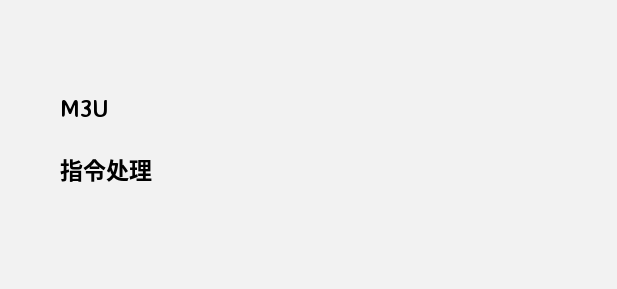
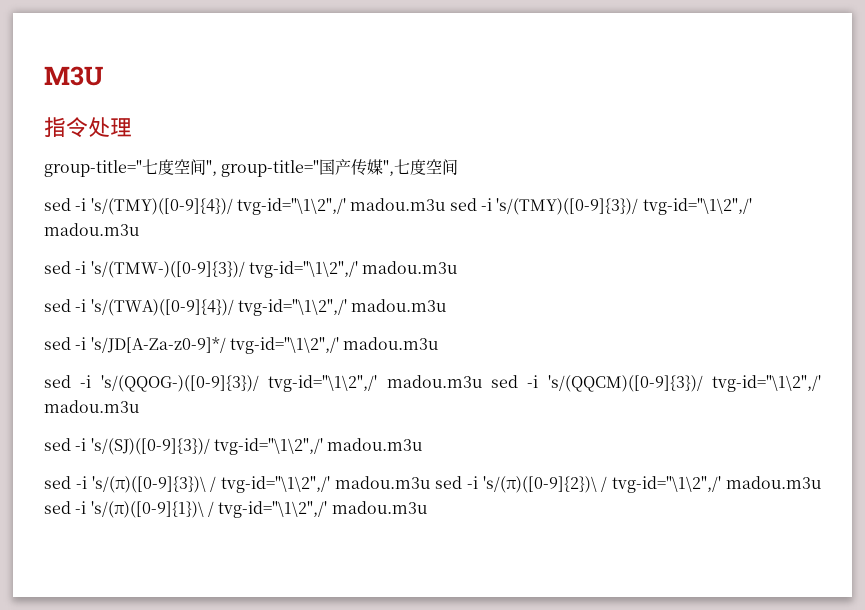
(152, 170) none -> [44,159,459,177] [44,198,752,215] [44,223,139,236] [44,261,458,278] [44,299,447,316] [44,337,439,354] [44,375,821,392] [44,400,139,413] [44,438,423,455] [44,476,822,493] [44,501,427,518] // group-title="七度空间", group-title="国产传媒",七度空间 // sed -i 's/(TMY)([0-9]{4})/ tvg-id="\1\2",/' madou.m3u sed -i 's/(TMY)([0-9]{3})/ tvg-id="\1\2",/' madou.m3u // sed -i 's/(TMW-)([0-9]{3})/ tvg-id="\1\2",/' madou.m3u // sed -i 's/(TWA)([0-9]{4})/ tvg-id="\1\2",/' madou.m3u // sed -i 's/JD[A-Za-z0-9]*/ tvg-id="\1\2",/' madou.m3u // sed -i 's/(QQOG-)([0-9]{3})/ tvg-id="\1\2",/' madou.m3u sed -i 's/(QQCM)([0-9]{3})/ tvg-id="\1\2",/' madou.m3u // sed -i 's/(SJ)([0-9]{3})/ tvg-id="\1\2",/' madou.m3u // sed -i 's/(π)([0-9]{3})\ / tvg-id="\1\2",/' madou.m3u sed -i 's/(π)([0-9]{2})\ / tvg-id="\1\2",/' madou.m3u sed -i 's/(π)([0-9]{1})\ / tvg-id="\1\2",/' madou.m3u

